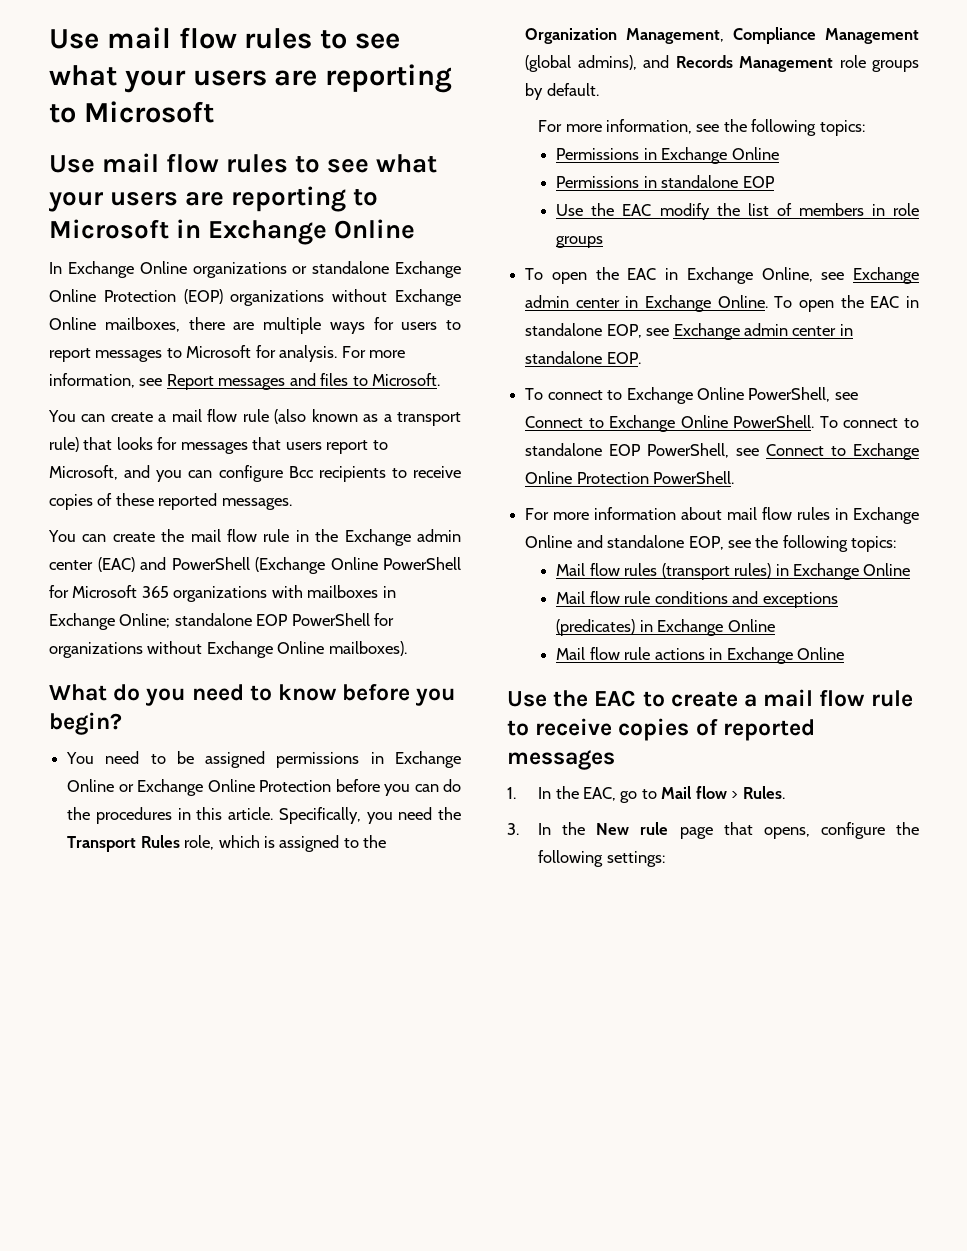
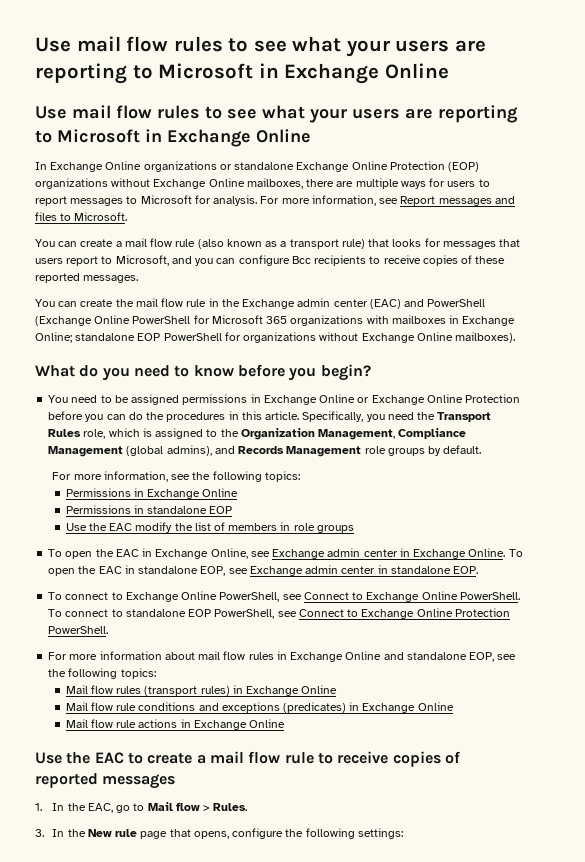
(214, 112) none -> [258,63,449,84] in Exchange Online

